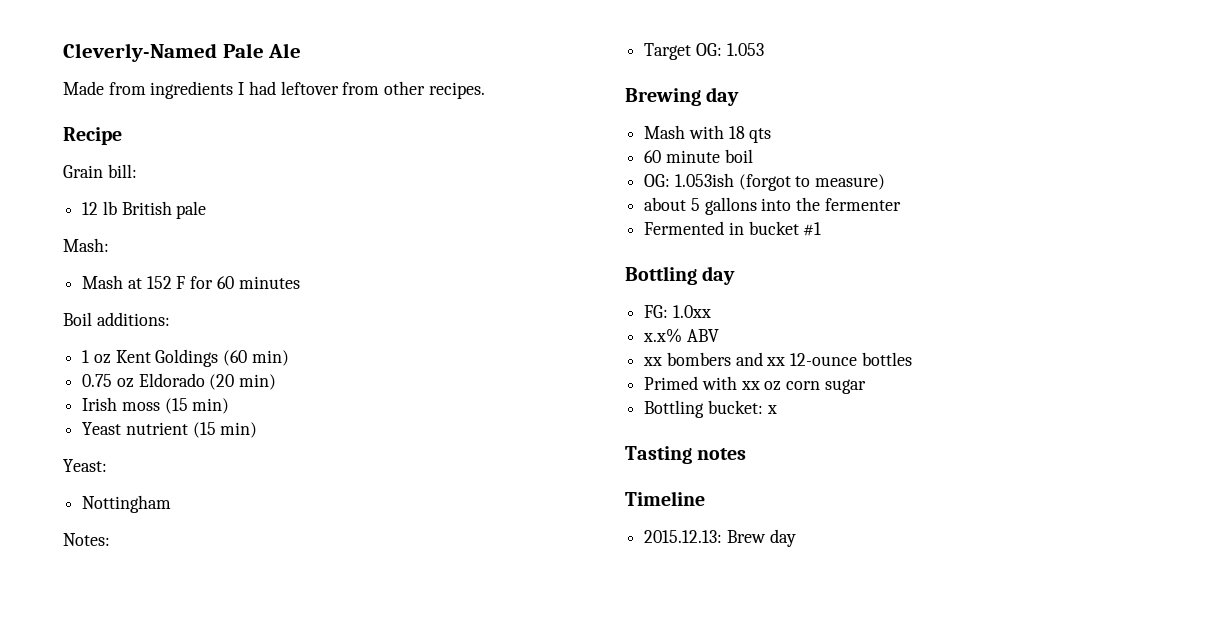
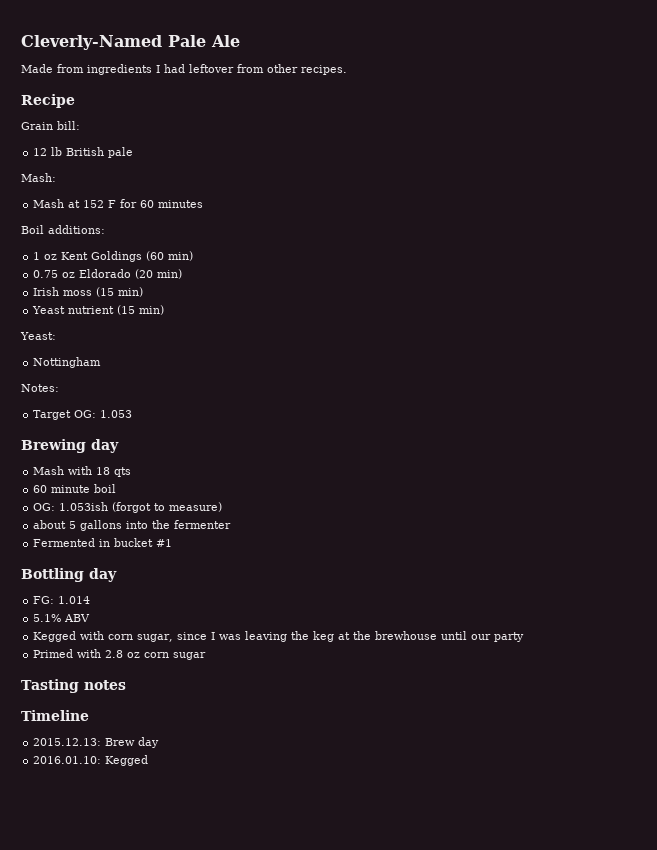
[672,305,711,318] [643,328,683,343] 1.0xx // x.x% -> [58,596,91,604] [33,614,62,622] 1.014 // 5.1%
[643,352,912,366] xx bombers and xx 12-ounce bottles -> [33,631,525,642] Kegged with corn sugar, since I was leaving the keg at the brewhouse until our party
[740,381,760,390] xx -> [105,650,124,658] 2.8
[644,400,777,418] // Bottling bucket: x -> (207, 656) none
(796, 538) none -> [33,755,149,766] // 2016.01.10: Kegged

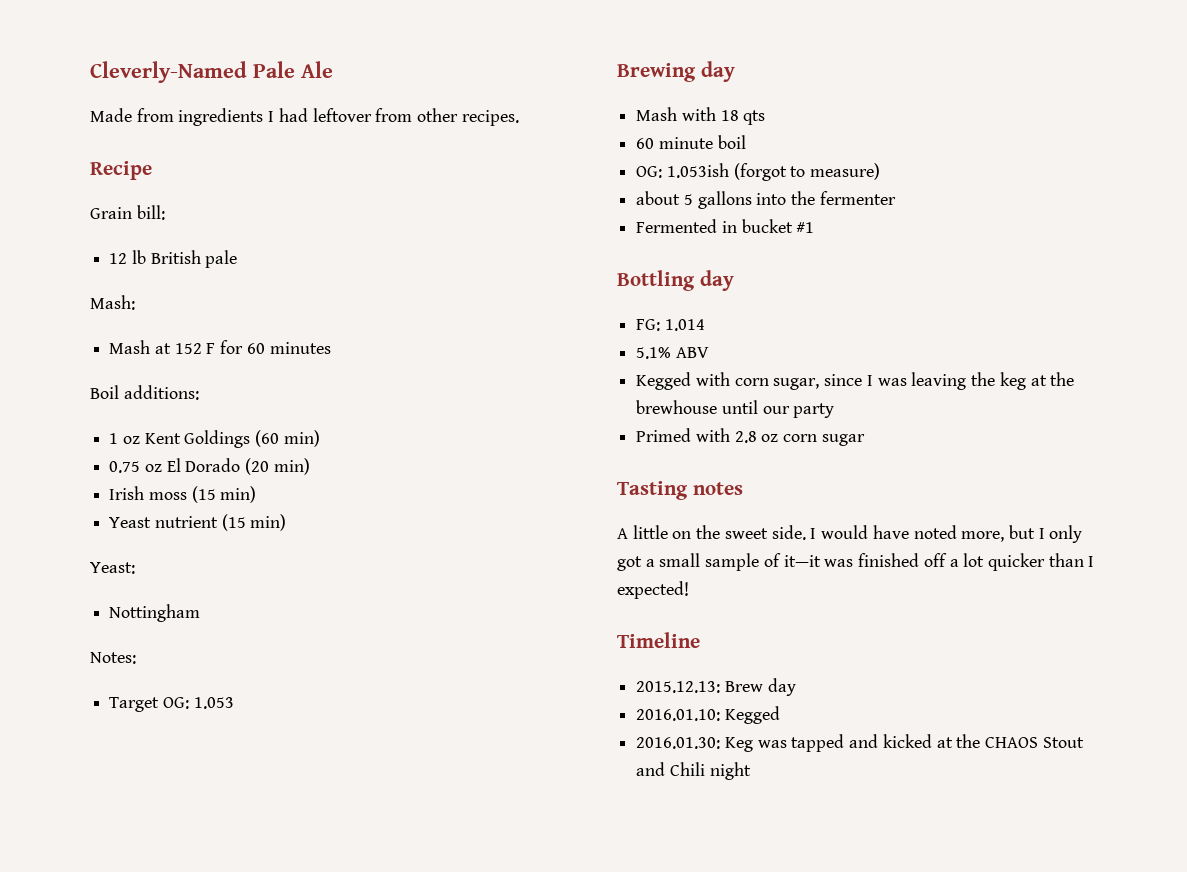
[79,269,132,278] Eldorado -> [166,458,241,472] El Dorado
(126, 685) none -> [617,525,1083,543] [617,553,1095,571] [617,581,689,599] // A little on the sweet side. I would have noted more, but I only got a small sample of it—it was finished off a lot quicker than I expected!
(149, 760) none -> [636,734,1084,752] [636,762,751,780] // 2016.01.30: Keg was tapped and kicked at the CHAOS Stout and Chili night

